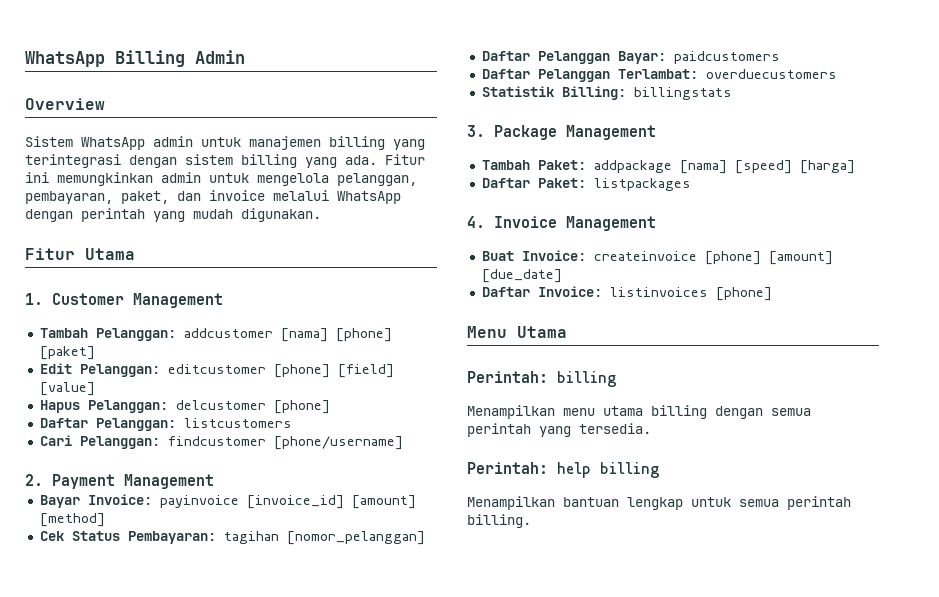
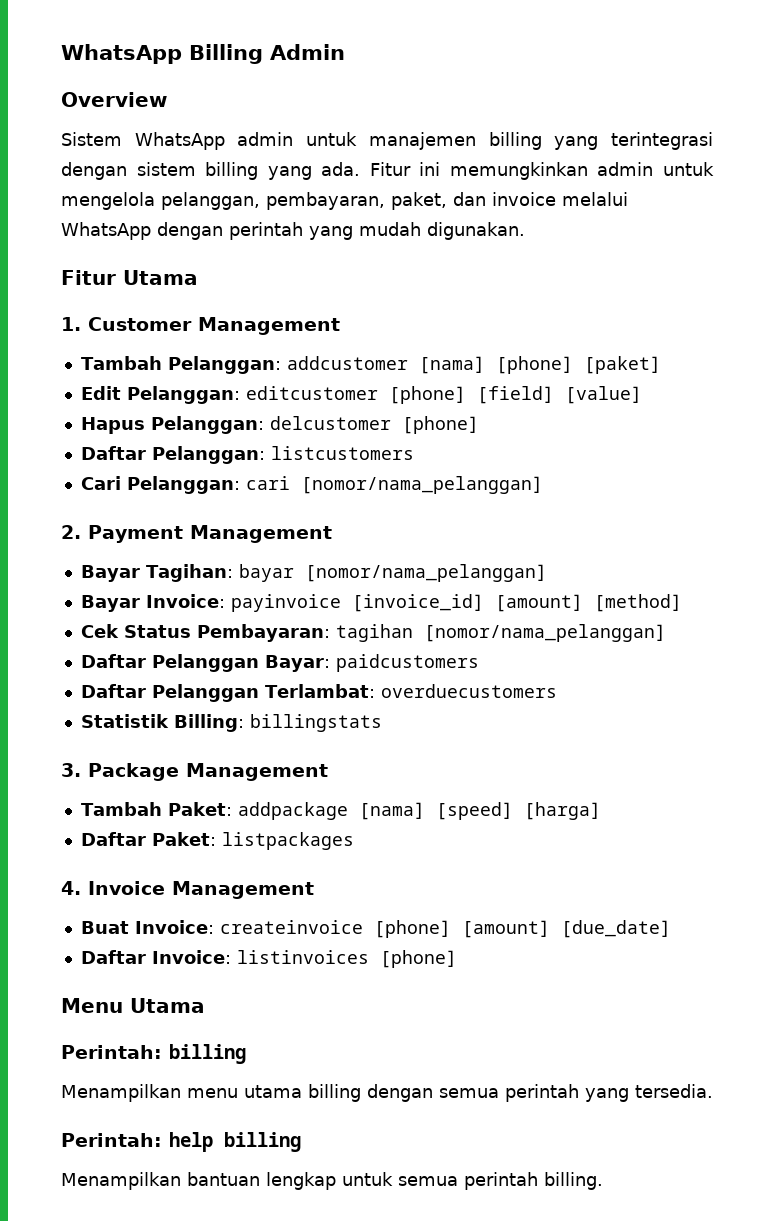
[167,436,403,450] findcustomer [phone/username] -> [245,476,543,494] cari [nomor/nama_pelanggan]
(214, 481) none -> [80,564,547,582] // Bayar Tagihan: bayar [nomor/nama_pelanggan]
[286,531,425,545] [nomor_pelanggan] -> [423,624,666,642] [nomor/nama_pelanggan]

